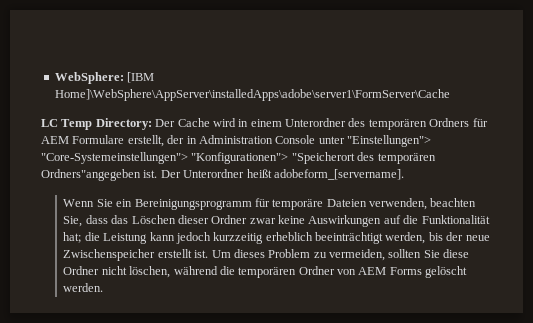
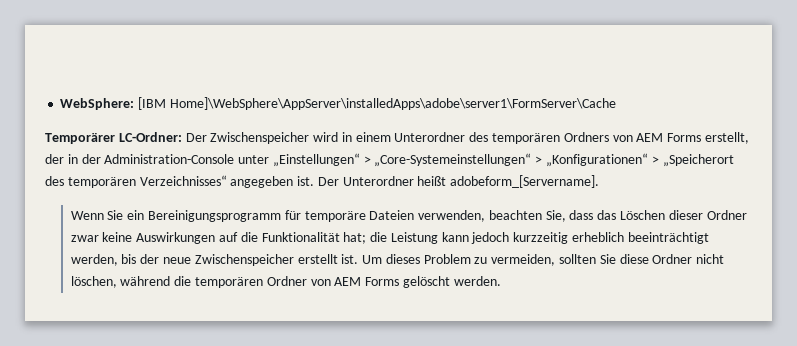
[41,118,210,130] LC Temp Directory: Der Cache -> [45,132,310,144] Temporärer LC-Ordner: Der Zwischenspeicher
[472,118,488,127] [41,135,431,147] [41,152,436,164] [41,169,141,181] für AEM Formulare erstellt, der in Administration Console unter "Einstellungen"> "Core-Systemeinstellungen"> "Konfigurationen"> "Speicherort des temporären Ordners"angegeben -> [612,132,749,144] [45,153,734,167] [45,175,294,188] von AEM Forms erstellt, der in der Administration-Console unter „Einstellungen“ > „Core-Systemeinstellungen“ > „Konfigurationen“ > „Speicherort des temporären Verzeichnisses“ angegeben
[273,169,404,180] adobeform_[servername]. -> [450,175,600,188] adobeform_[Servername].

